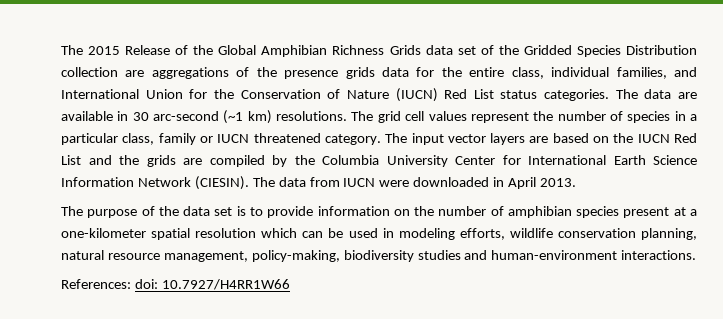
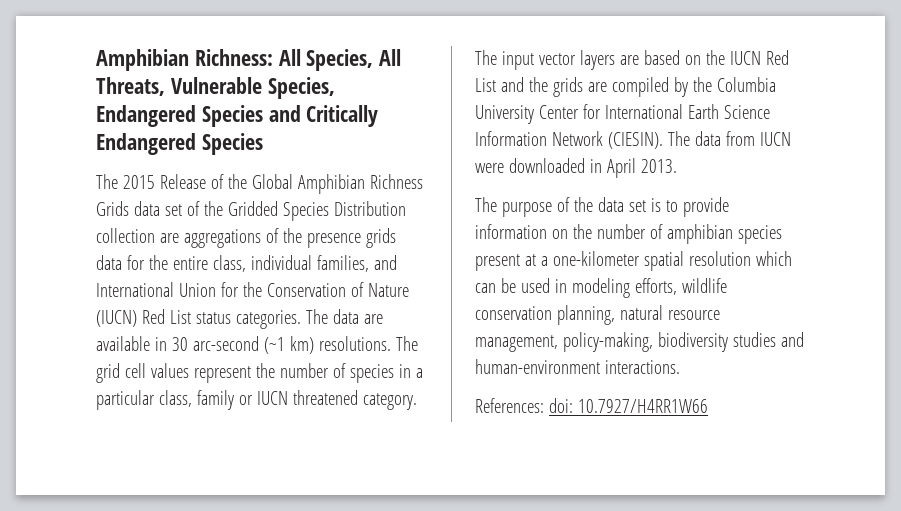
(61, 50) none -> [96,49,402,71] [96,77,335,99] [96,105,379,127] [96,133,263,155] Amphibian Richness: All Species, All Threats, Vulnerable Species, Endangered Species and Critically Endangered Species //

